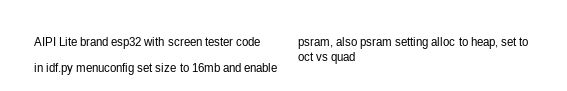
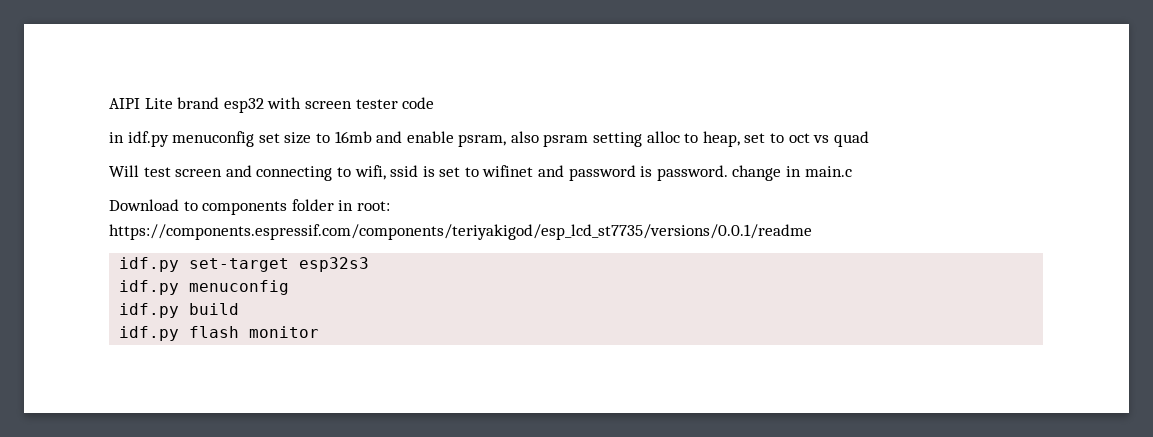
(356, 58) none -> [109,165,852,181] [109,199,390,215] [109,224,812,240] [119,257,370,272] [119,280,290,295] [119,303,240,318] [119,326,320,341] // Will test screen and connecting to wifi, ssid is set to wifinet and password is password. change in main.c // Download to components folder in root: https://components.espressif.com/components/teriyakigod/esp_lcd_st7735/versions/0.0.1/readme // idf.py set-target esp32s3 // idf.py menuconfig // idf.py build // idf.py flash monitor

